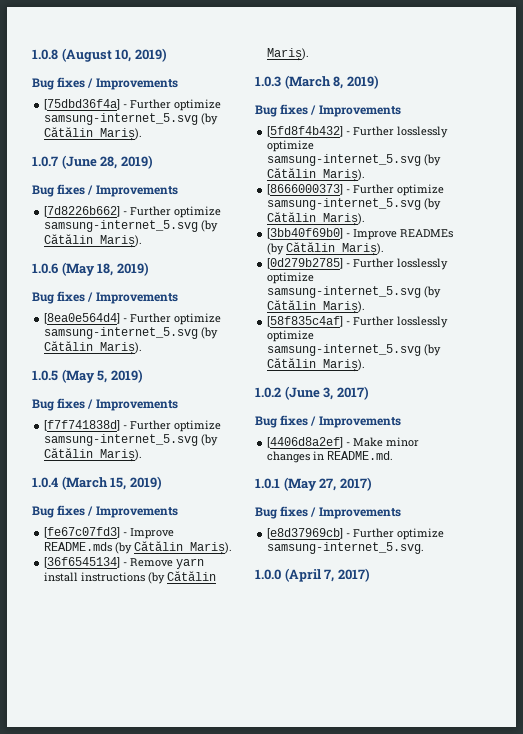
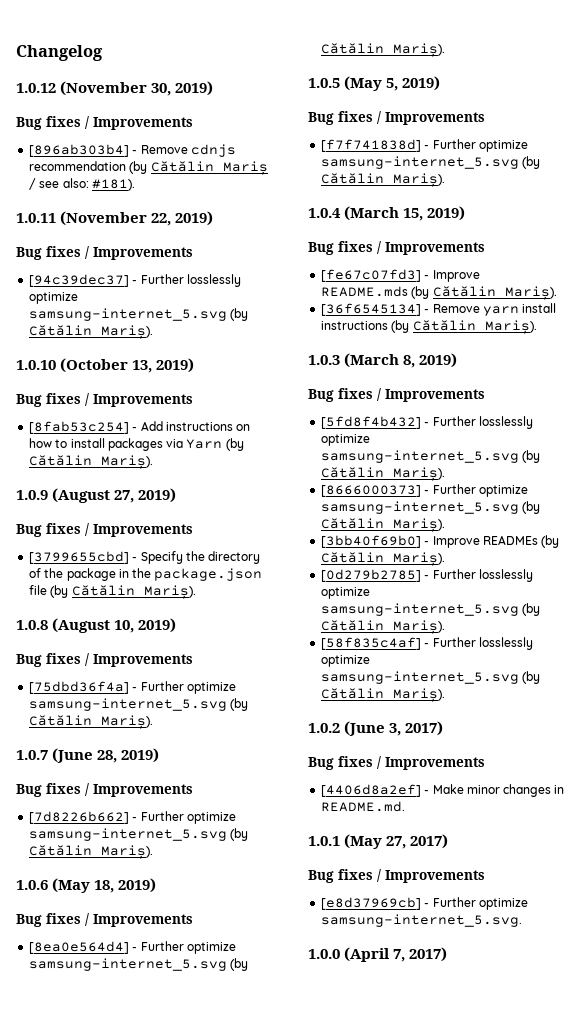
(32, 54) none -> [16,45,103,61] [16,81,214,96] [16,116,193,130] [29,144,236,157] [29,161,268,175] [29,178,135,191] [16,211,214,226] [16,246,193,260] [29,274,241,287] [29,292,79,304] [29,308,249,321] [29,325,154,339] [16,358,195,373] [16,393,193,407] [29,421,251,434] [29,438,244,451] [29,455,154,469] [16,488,177,503] [16,523,193,537] [29,551,261,564] [29,568,263,581] [29,585,196,599] Changelog // 1.0.12 (November 30, 2019) // Bug fixes / Improvements // [896ab303b4] - Remove cdnjs recommendation (by Cătălin Mariș / see also: #181). // 1.0.11 (November 22, 2019) // Bug fixes / Improvements // [94c39dec37] - Further losslessly optimize samsung-internet_5.svg (by Cătălin Mariș). // 1.0.10 (October 13, 2019) // Bug fixes / Improvements // [8fab53c254] - Add instructions on how to install packages via Yarn (by Cătălin Mariș). // 1.0.9 (August 27, 2019) // Bug fixes / Improvements // [3799655cbd] - Specify the directory of the package in the package.json file (by Cătălin Mariș). //

